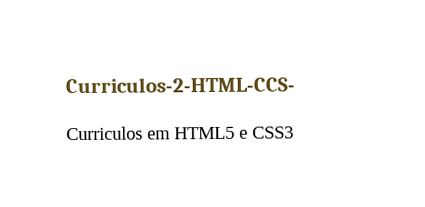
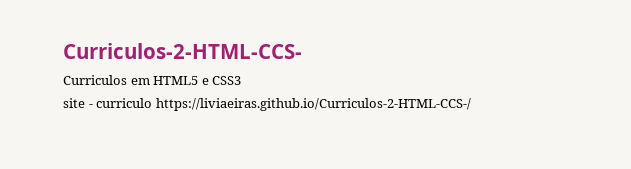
(294, 132) none -> [63,98,471,111] // site - curriculo https://liviaeiras.github.io/Curriculos-2-HTML-CCS-/

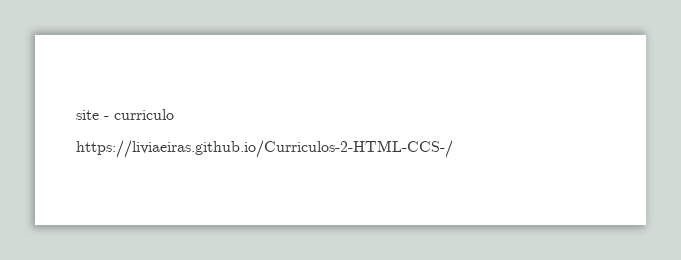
[63,43,302,59] [63,75,242,85] Curriculos-2-HTML-CCS- // Curriculos em HTML5 e CSS3 // -> (76, 115) none
(153, 103) none -> (174, 114) //

